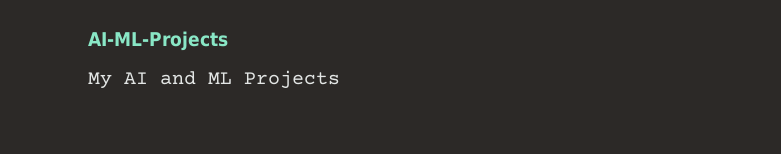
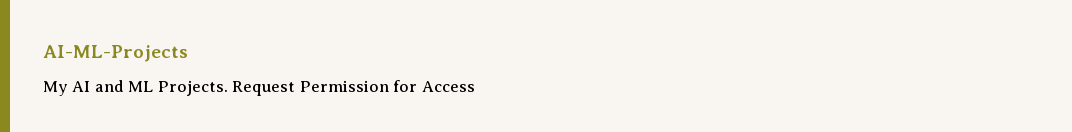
[244,70,340,89] Projects -> [157,80,475,96] Projects. Request Permission for Access

